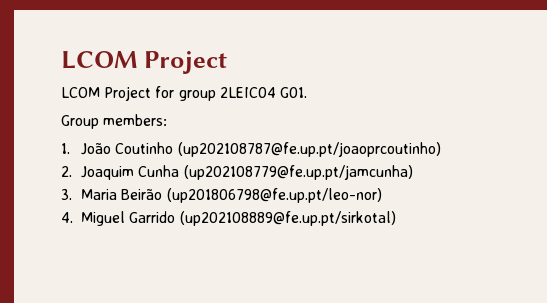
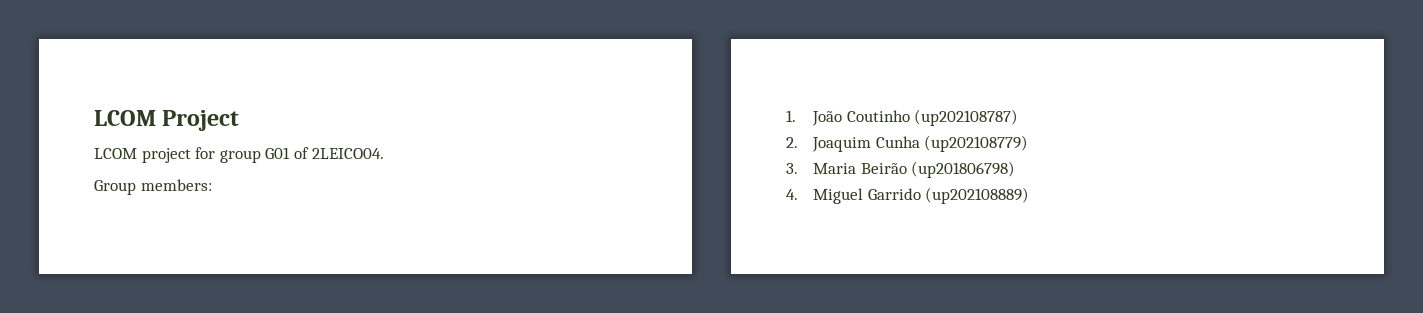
[104,86,152,101] Project -> [141,148,191,163] project
[219,87,307,98] 2LEIC04 G01. -> [265,147,384,159] G01 of 2LEICO04.
[177,142,441,157] (up202108787@fe.up.pt/joaoprcoutinho) -> [914,109,1019,126] (up202108787)
[183,165,413,180] (up202108779@fe.up.pt/jamcunha) -> [924,135,1029,152] (up202108779)
[166,188,382,203] (up201806798@fe.up.pt/leo-nor) -> [911,161,1016,178] (up201806798)
[179,211,396,226] (up202108889@fe.up.pt/sirkotal) -> [925,187,1030,204] (up202108889)

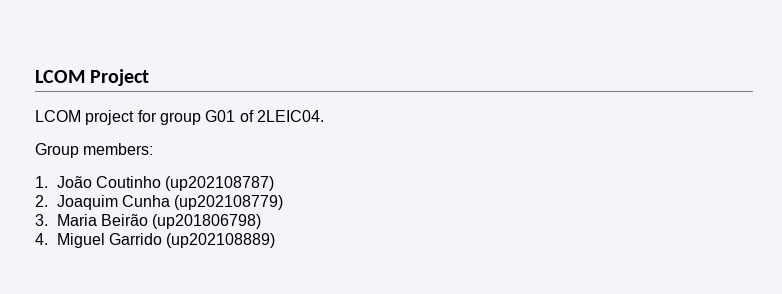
[311,148,384,159] 2LEICO04. -> [256,110,324,122] 2LEIC04.

